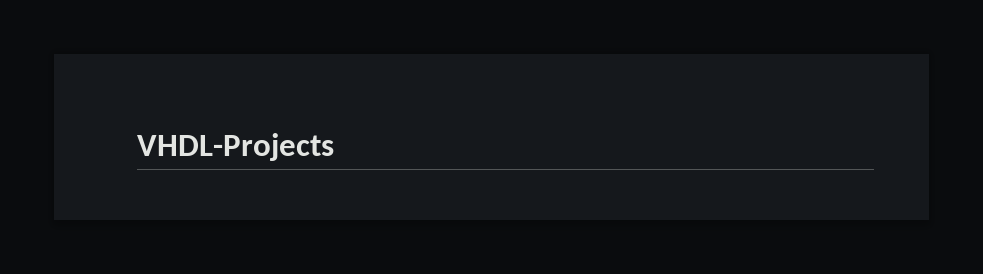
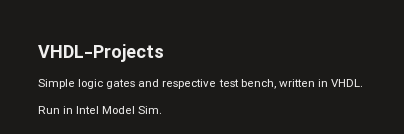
(334, 147) none -> [38,79,363,89] [38,106,163,114] // Simple logic gates and respective test bench, written in VHDL. // Run in Intel Model Sim.

